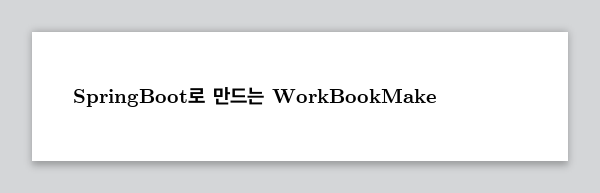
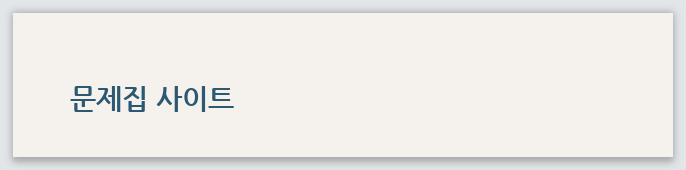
[73,87,437,107] SpringBoot로 만드는 WorkBookMake -> [70,86,234,112] 문제집 사이트

